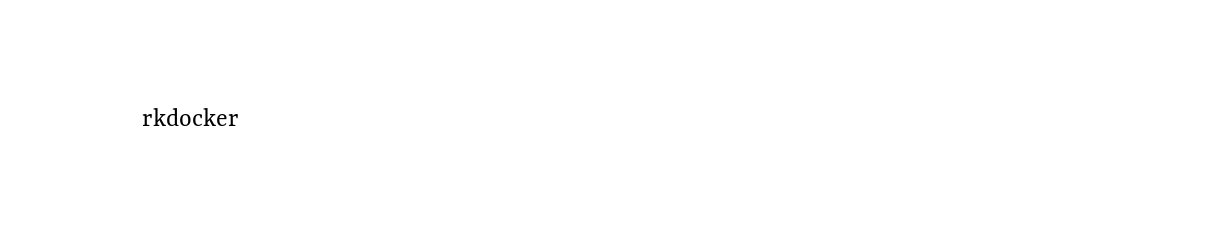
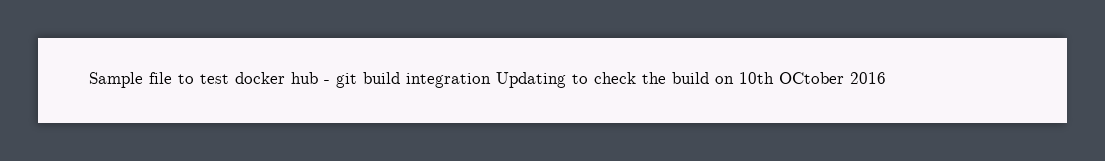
[142,108,239,126] rkdocker -> [89,72,886,88] Sample file to test docker hub - git build integration Updating to check the build on 10th OCtober 2016

